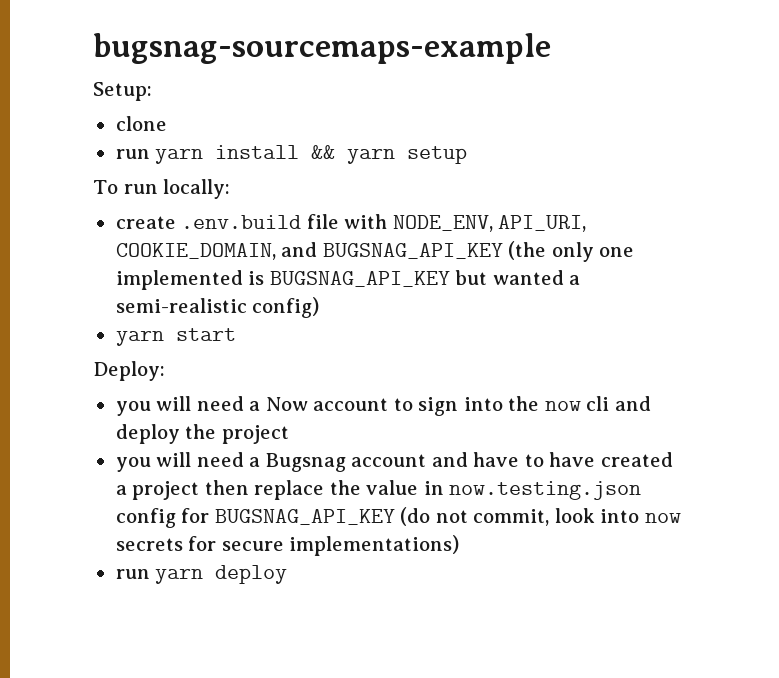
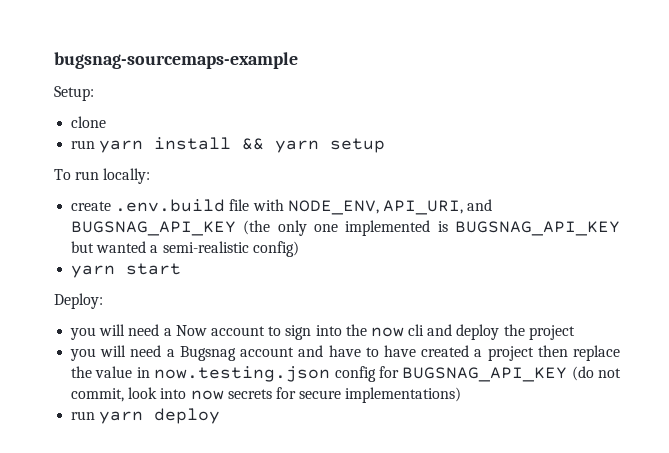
[115,243,276,260] COOKIE_DOMAIN, -> (463, 207) none

